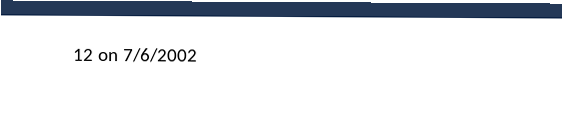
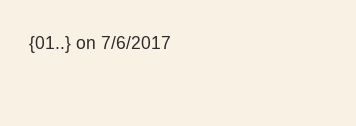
[73,48,198,63] 12 on 7/6/2002 -> [29,36,171,53] {01..} on 7/6/2017

